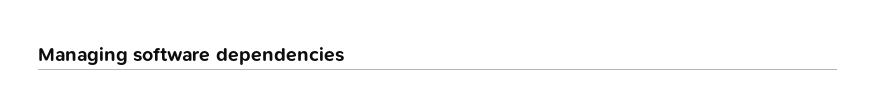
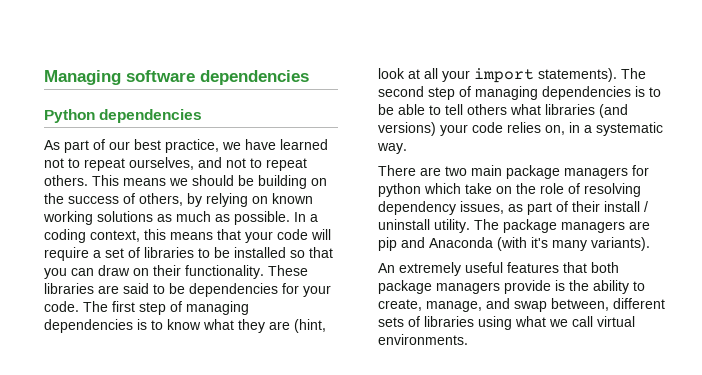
(344, 56) none -> [44,109,203,123] [44,139,328,153] [44,157,307,171] [44,175,327,189] [44,193,313,207] [43,211,318,225] [44,229,331,243] [44,247,333,261] [44,265,308,279] [44,283,331,297] [44,301,249,315] [44,319,326,333] [378,68,646,83] [378,86,661,100] [378,104,628,118] [378,122,663,136] [377,143,407,154] [378,165,649,179] [378,183,641,197] [378,201,648,215] [378,219,650,233] [378,237,650,251] [378,262,619,276] [378,280,645,294] [378,298,665,312] [378,316,635,330] [378,334,468,345] // Python dependencies // As part of our best practice, we have learned not to repeat ourselves, and not to repeat others. This means we should be building on the success of others, by relying on known working solutions as much as possible. In a coding context, this means that your code will require a set of libraries to be installed so that you can draw on their functionality. These libraries are said to be dependencies for your code. The first step of managing dependencies is to know what they are (hint, look at all your import statements). The second step of managing dependencies is to be able to tell others what libraries (and versions) your code relies on, in a systematic way. // There are two main package managers for python which take on the role of resolving dependency issues, as part of their install / uninstall utility. The package managers are pip and Anaconda (with it's many variants). // An extremely useful features that both package managers provide is the ability to create, manage, and swap between, different sets of libraries using what we call virtual environments.

